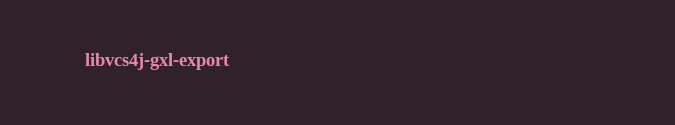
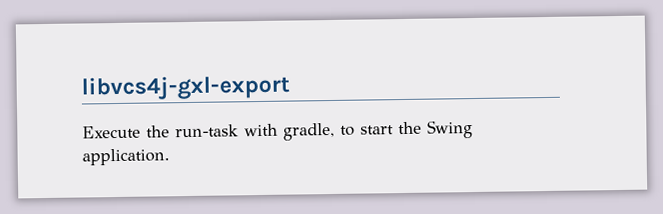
(230, 61) none -> [82,120,473,141] [82,148,170,166] // Execute the run-task with gradle, to start the Swing application.

